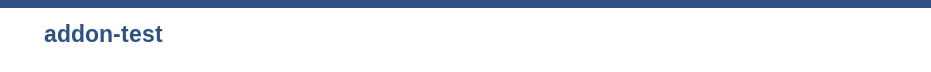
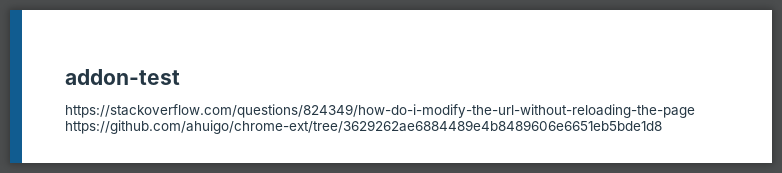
(163, 33) none -> [65,104,695,118] [65,120,662,134] // https://stackoverflow.com/questions/824349/how-do-i-modify-the-url-without-reloading-the-page https://github.com/ahuigo/chrome-ext/tree/3629262ae6884489e4b8489606e6651eb5bde1d8

